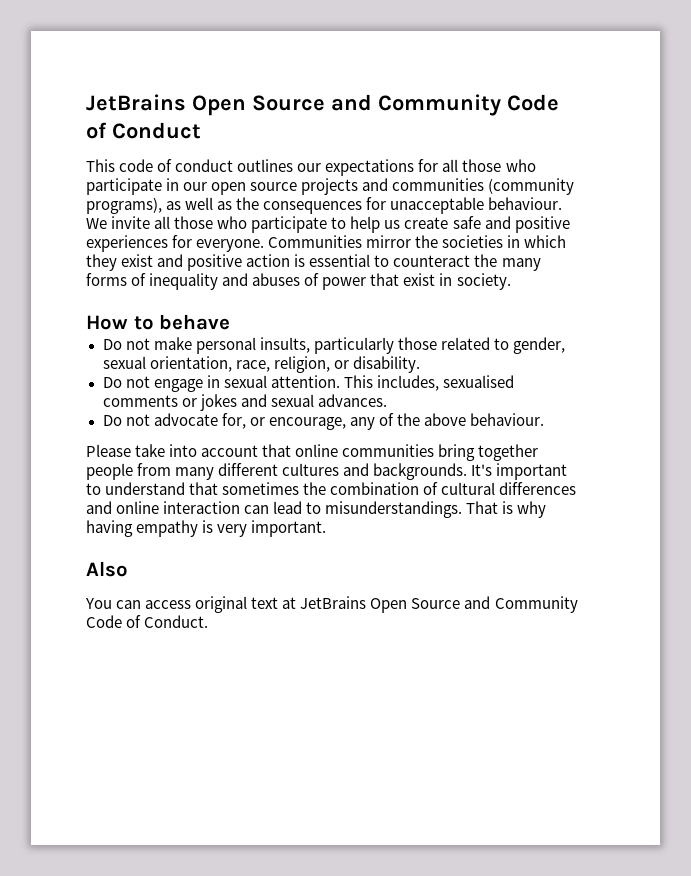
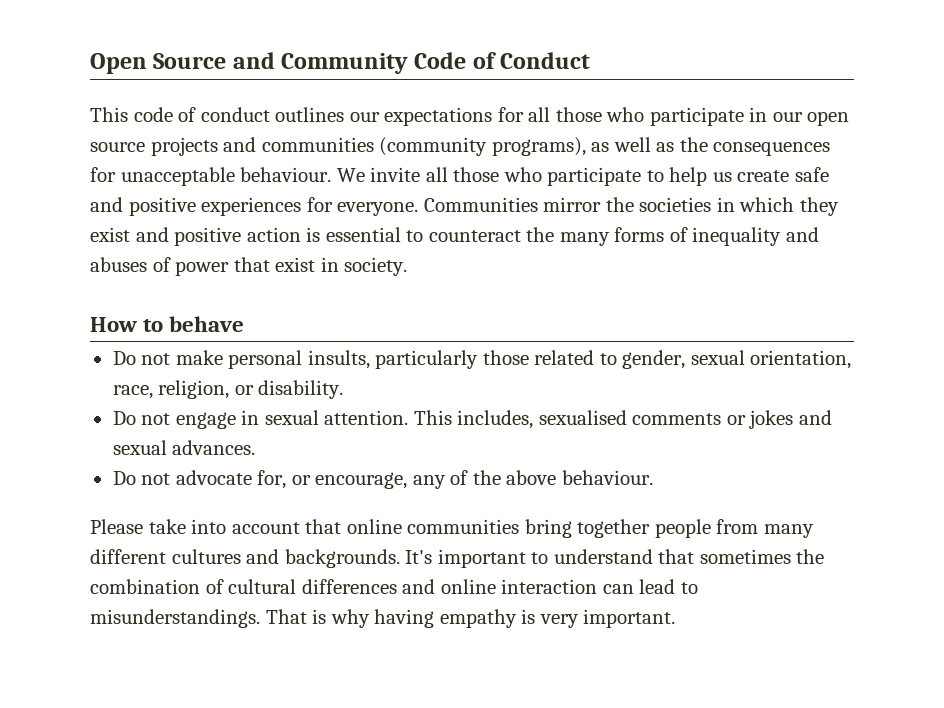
[86,94,186,111] JetBrains -> (90, 63) none
[86,561,128,577] [85,596,578,613] [86,615,209,628] // Also // You can access original text at JetBrains Open Source and Community Code of Conduct. -> (676, 618) none

